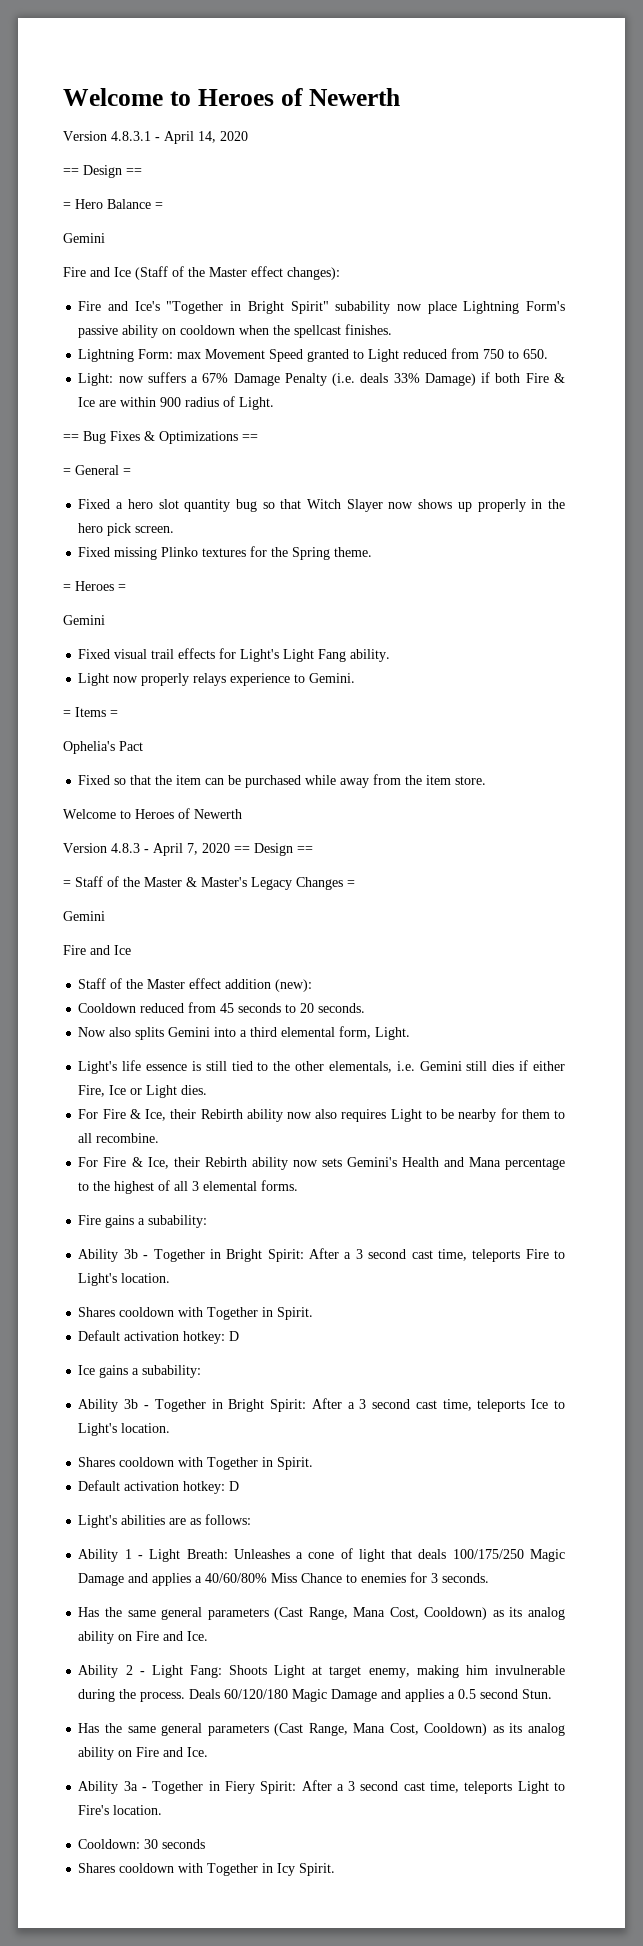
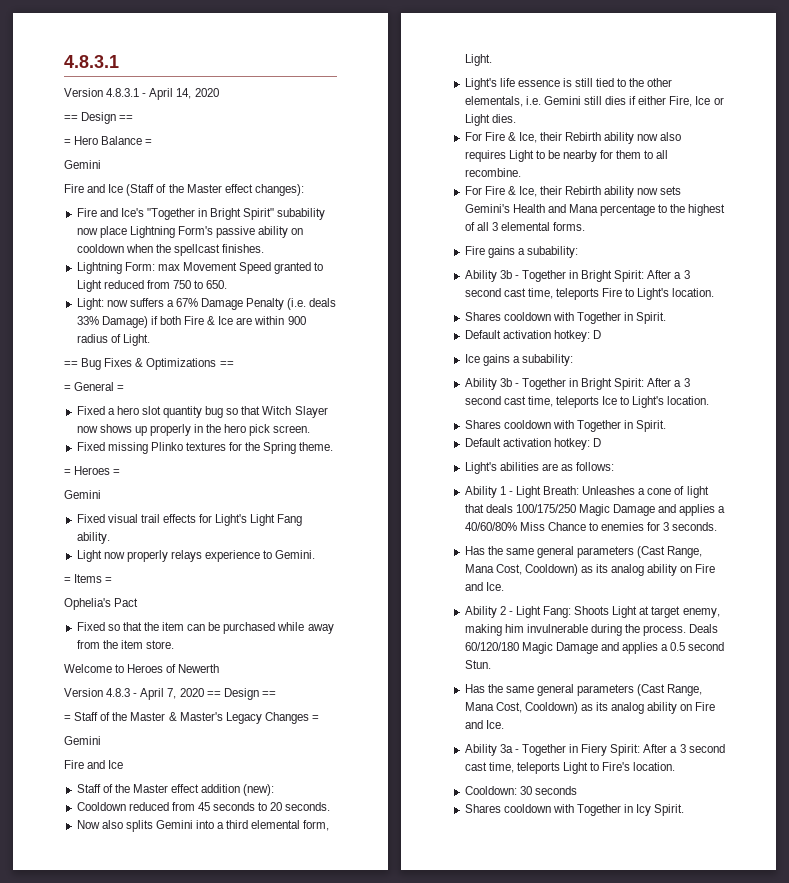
[63,88,400,106] Welcome to Heroes of Newerth -> [64,55,119,68] 4.8.3.1

